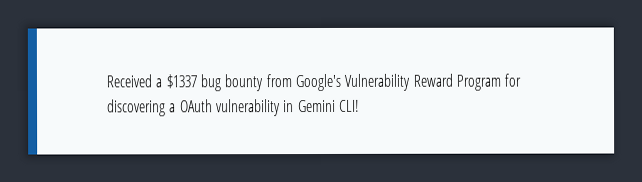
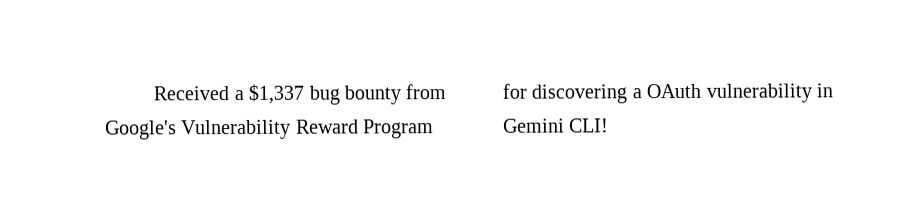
[165,74,197,89] $1337 -> [248,83,305,104] $1,337

